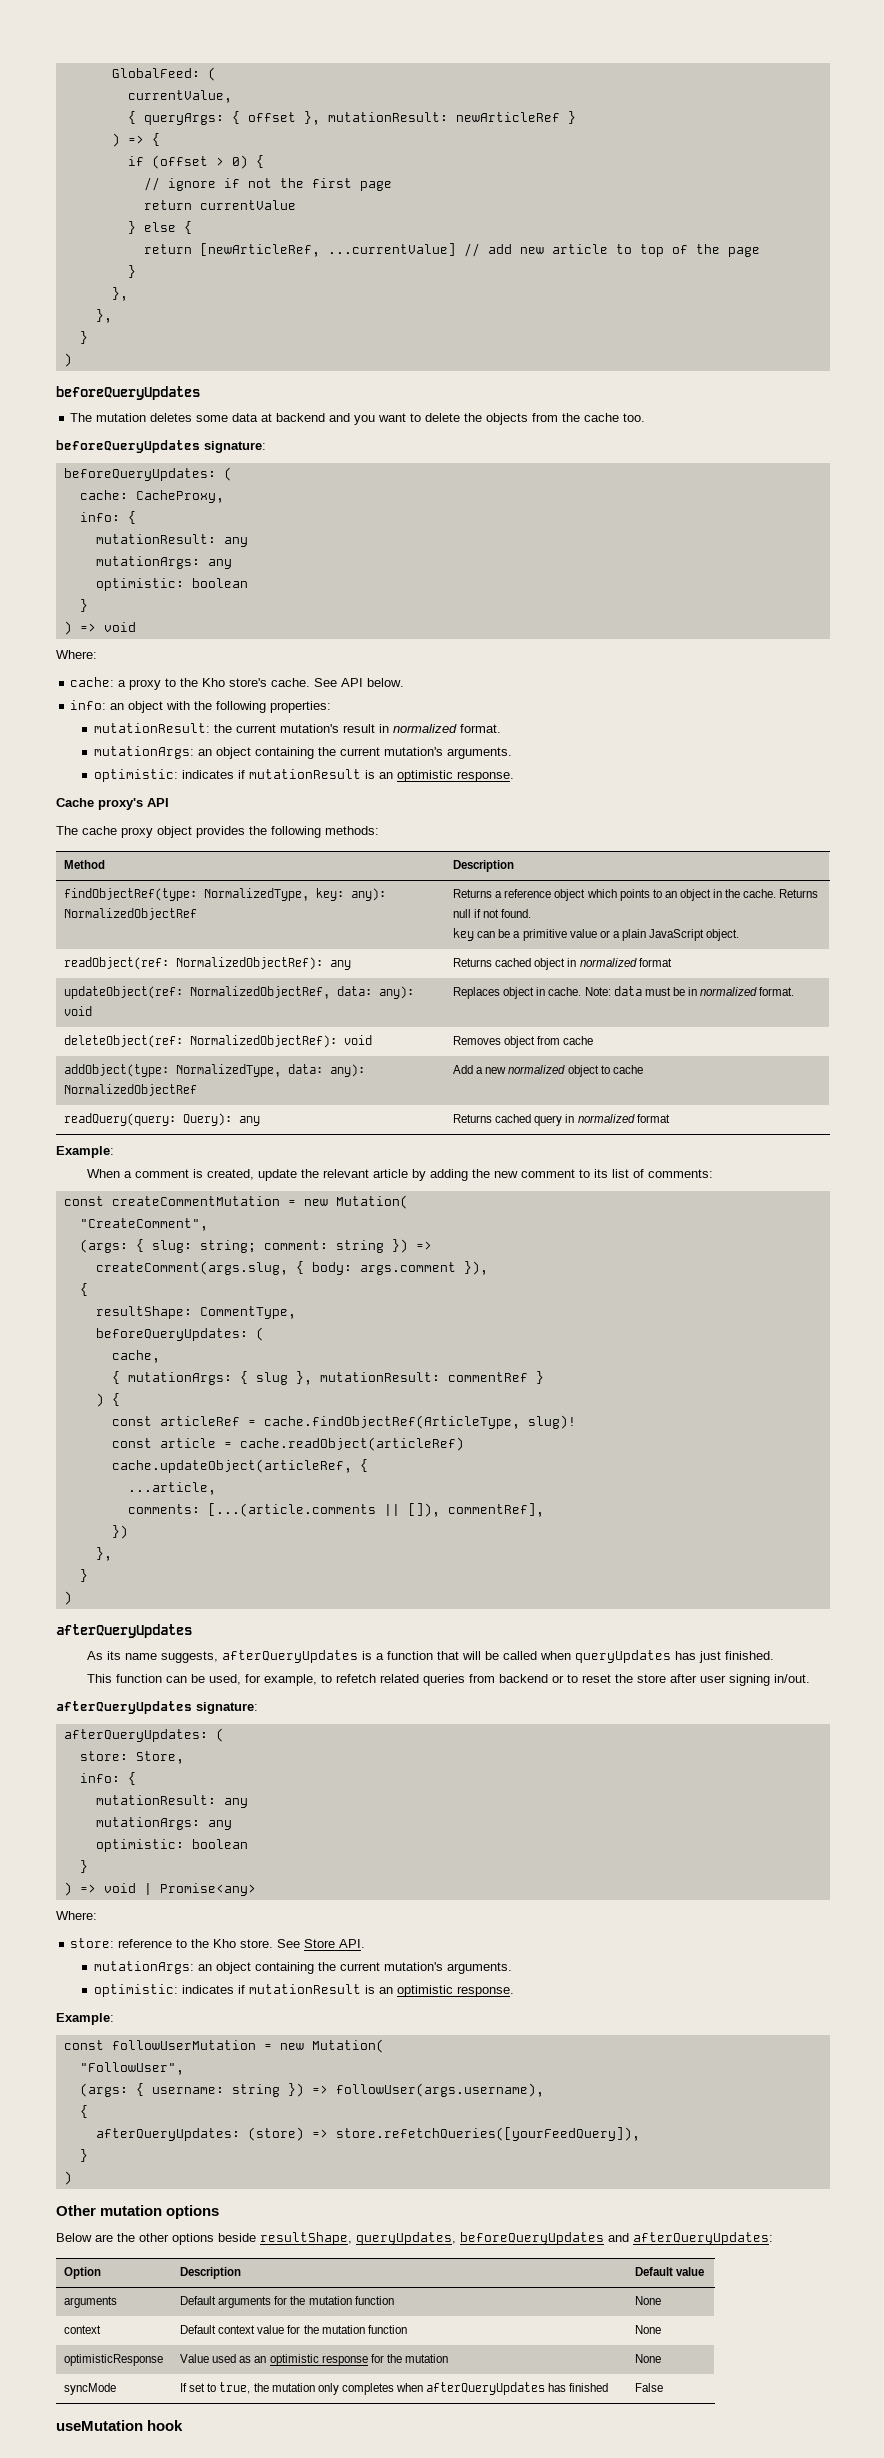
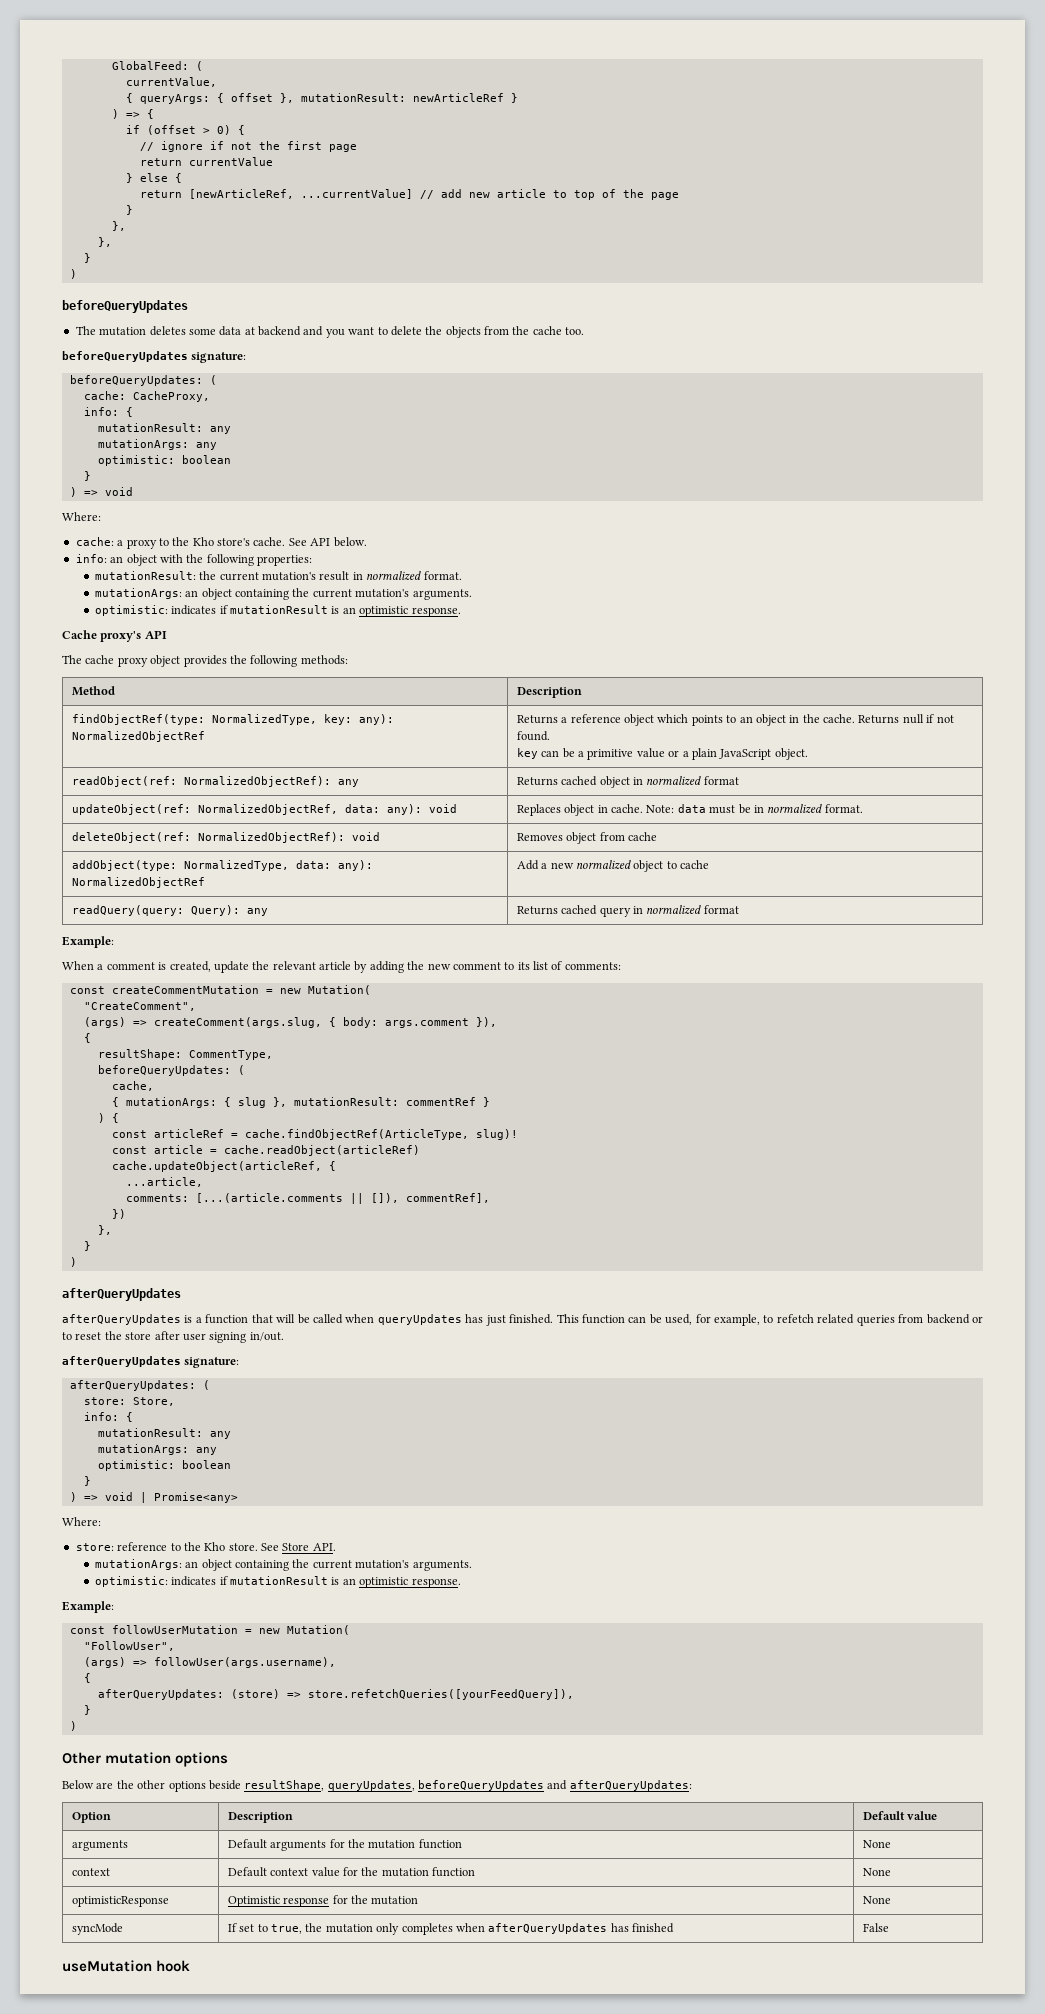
[79,1239,432,1253] (args: { slug: string; comment: string }) => // -> [83,1017,147,1028] (args) =>
[87,1651,219,1663] As its name suggests, -> (181, 1294) none
(775, 1655) // -> (554, 1319) none
[79,2083,304,2097] (args: { username: string }) -> [83,1657,126,1668] (args)
[180,2354,319,2366] Value used as an optimistic -> [227,1896,280,1907] Optimistic

